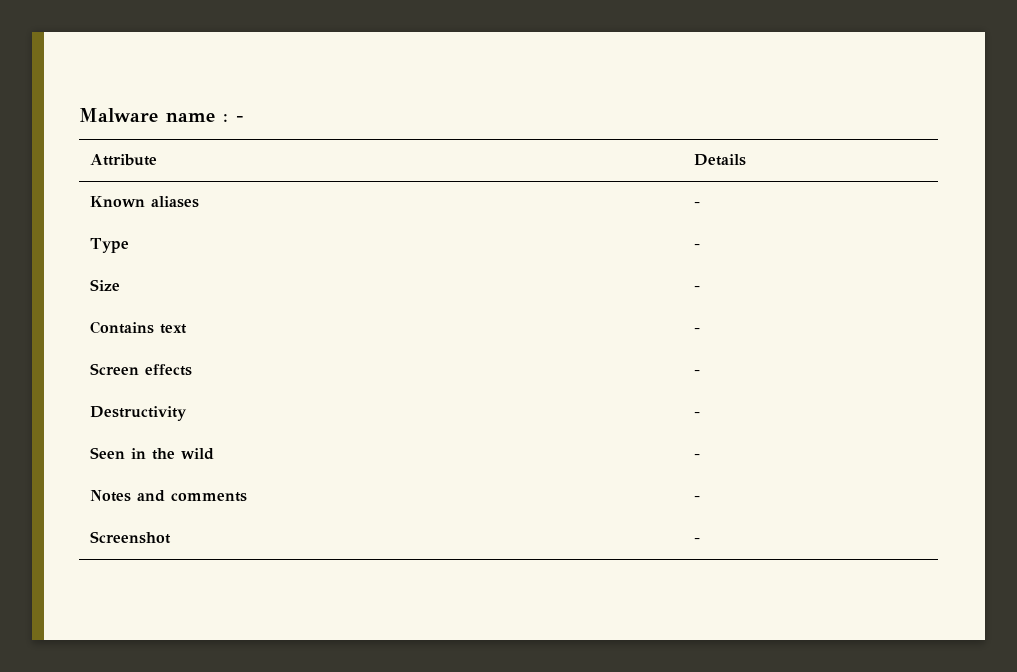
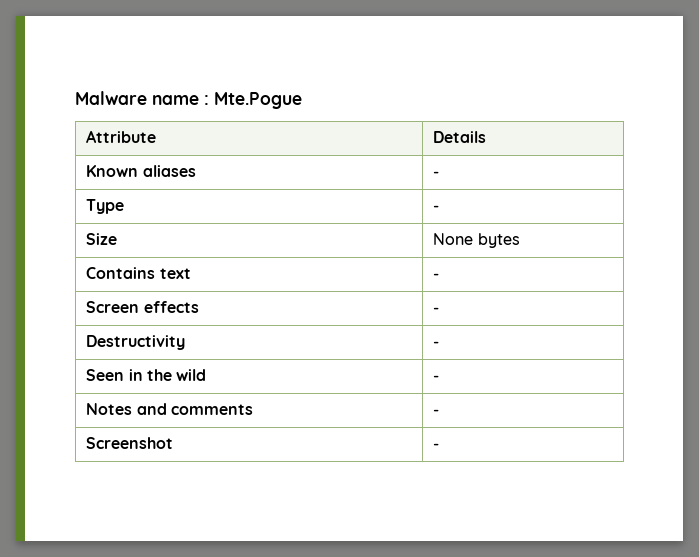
[236,116,244,122] - -> [214,92,302,109] Mte.Pogue
[694,286,701,291] - -> [433,233,520,248] None bytes

